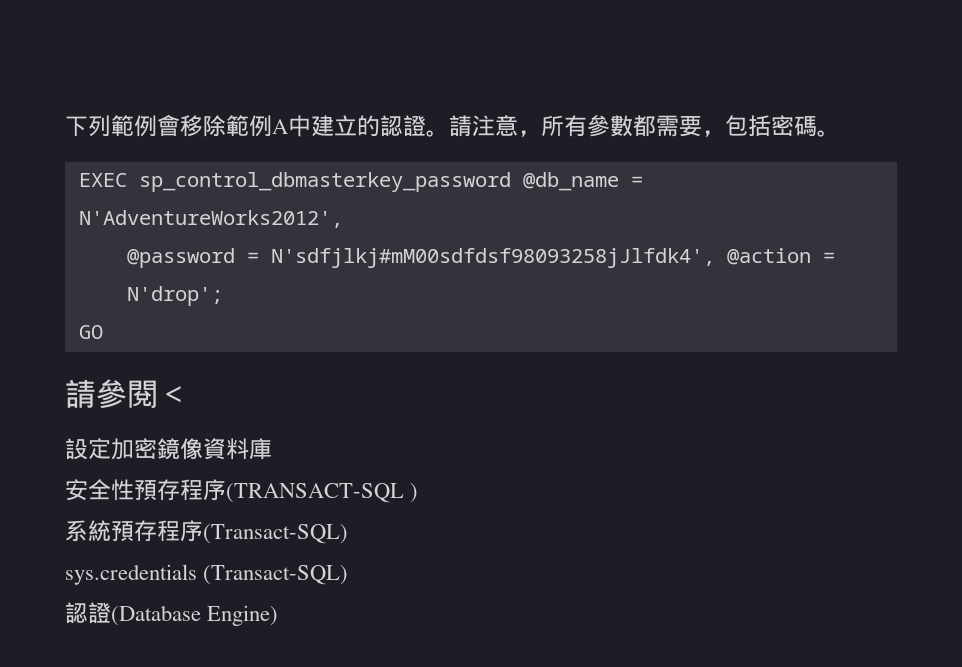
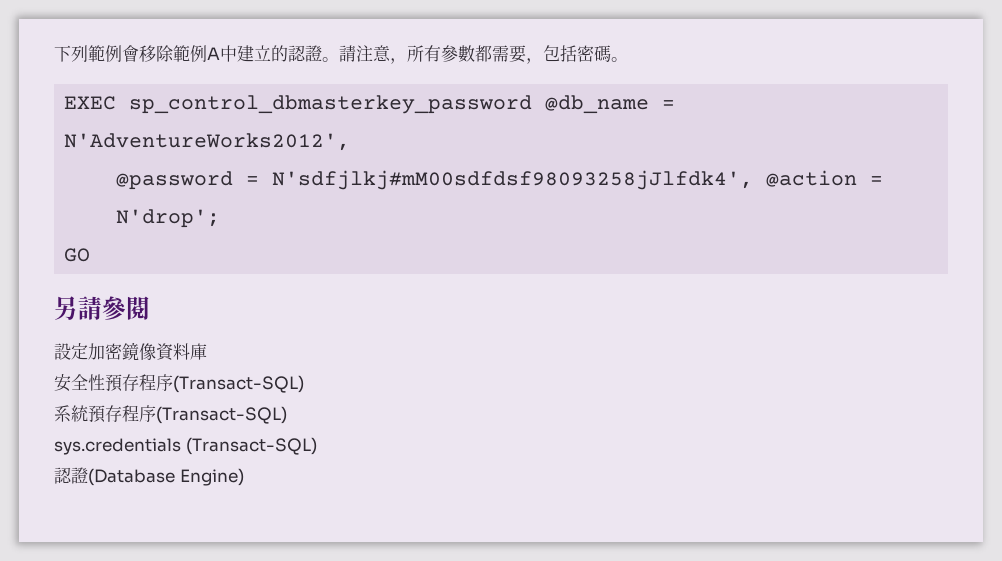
(103, 332) none -> [54,296,78,320] 另
[158,386,189,405] ＜ -> (150, 308) none
[226,483,419,503] (TRANSACT-SQL ) -> [173,375,304,393] (Transact-SQL)

